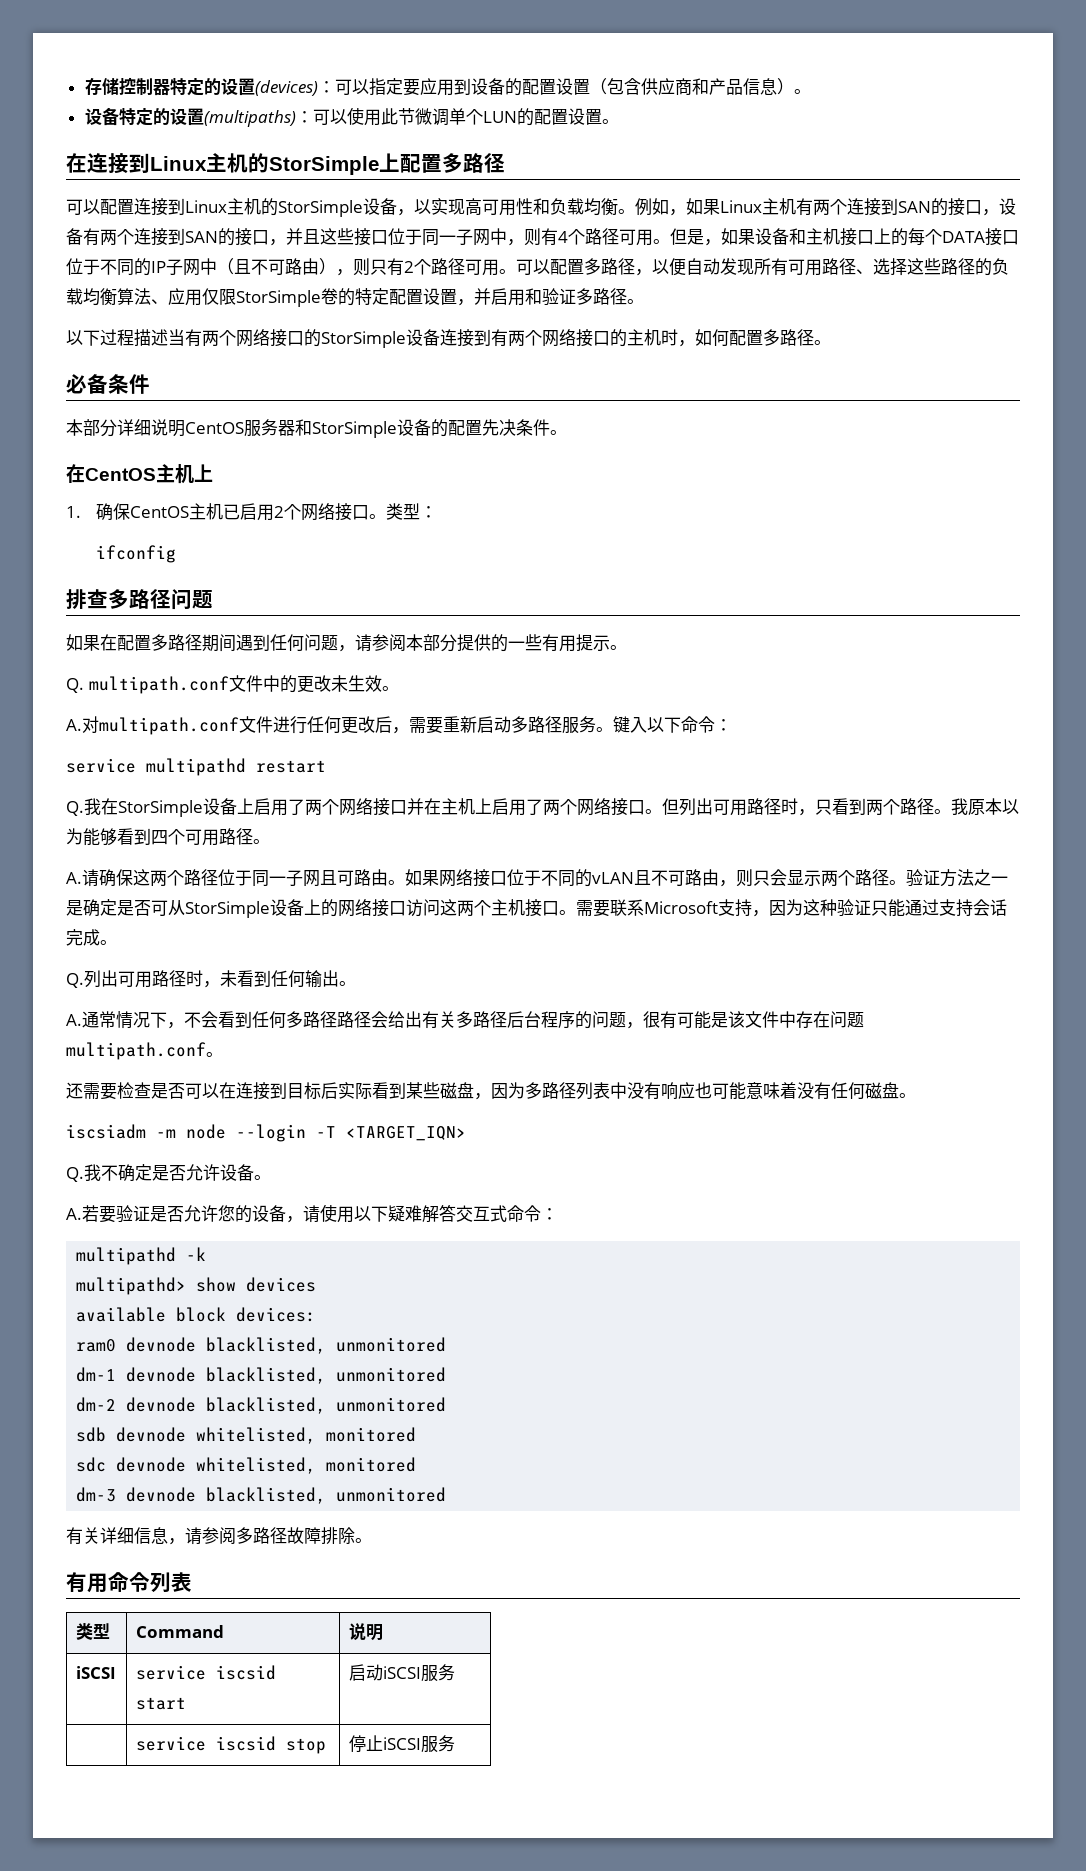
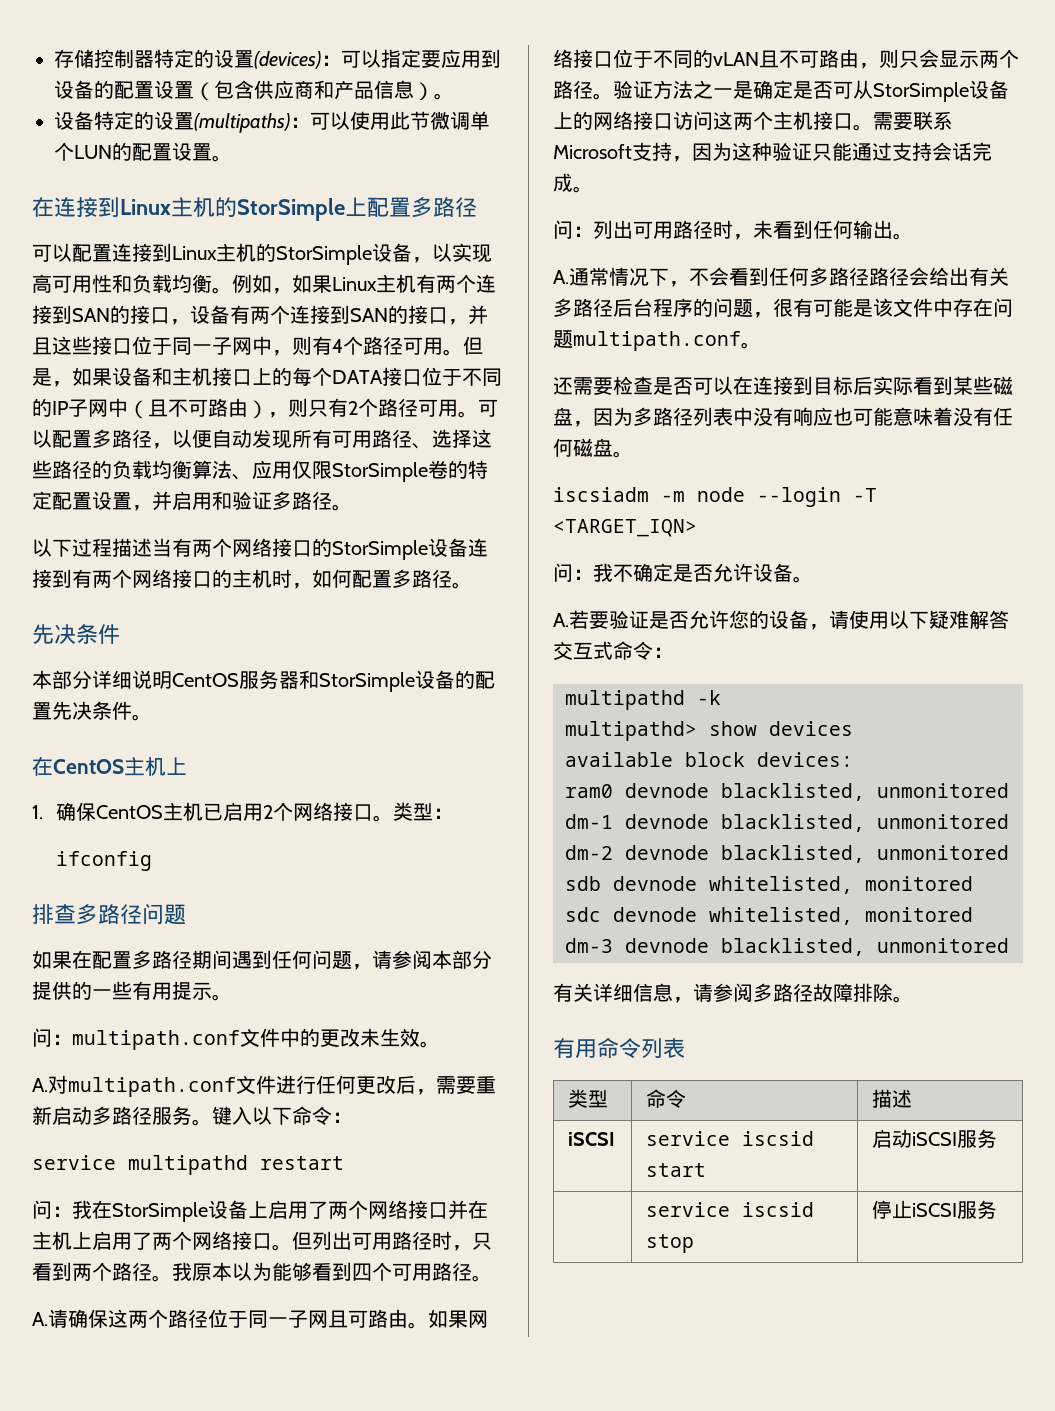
[66,374,108,394] 必备 -> [32,624,76,644] 先决
[66,678,84,693] Q. -> [32,1028,72,1047] 问：
[66,801,84,816] Q. -> [32,1200,72,1219] 问：
[66,973,84,988] Q. -> [553,220,593,239] 问：
[66,1167,84,1182] Q. -> [553,563,593,582] 问：
[135,1625,224,1638] [348,1623,383,1641] Command | 说明 -> [646,1089,687,1108] [872,1089,913,1108] 命令 | 描述

